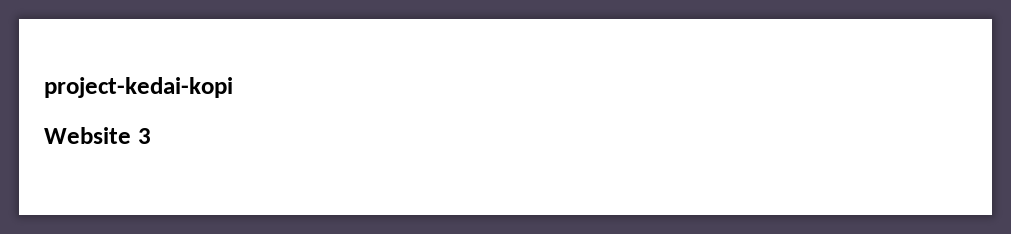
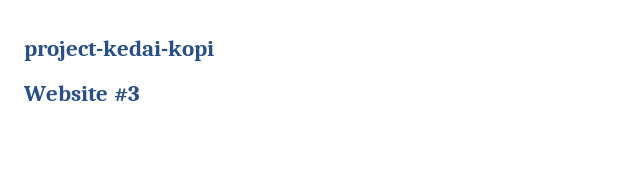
[137,128,151,144] 3 -> [114,86,141,102] #3

